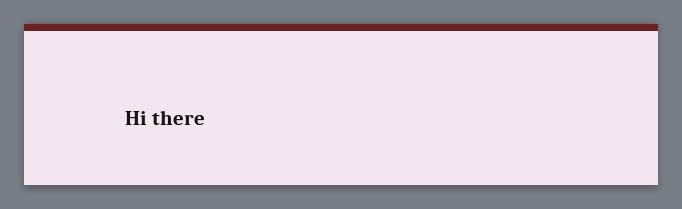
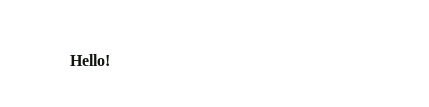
[125,110,205,125] Hi there -> [70,54,110,66] Hello!

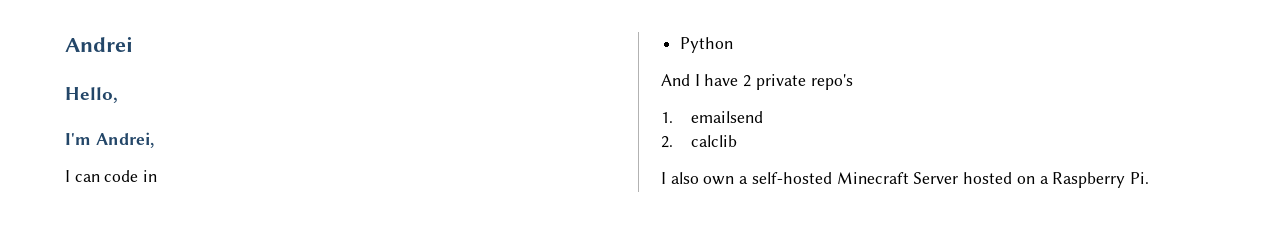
[70,54,110,66] Hello! -> [65,36,133,52] [65,87,118,103] [65,132,154,148] [65,170,158,182] [680,37,734,53] [661,74,853,90] [661,111,764,123] [661,135,738,148] [661,172,1149,188] Andrei // Hello, // I'm Andrei, // I can code in // Python // And I have 2 private repo's // 1. emailsend // 2. calclib // I also own a self-hosted Minecraft Server hosted on a Raspberry Pi.

